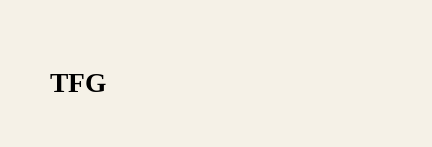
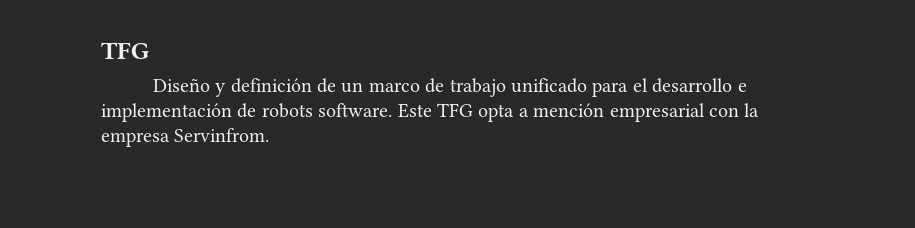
[50,74,106,92] TFG -> [101,42,149,59] [152,78,747,97] [101,103,760,122] [101,128,270,147] TFG // Diseño y definición de un marco de trabajo unificado para el desarrollo e implementación de robots software. Este TFG opta a mención empresarial con la empresa Servinfrom.

